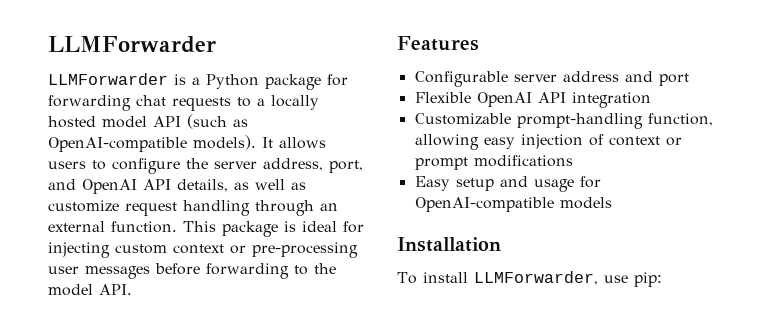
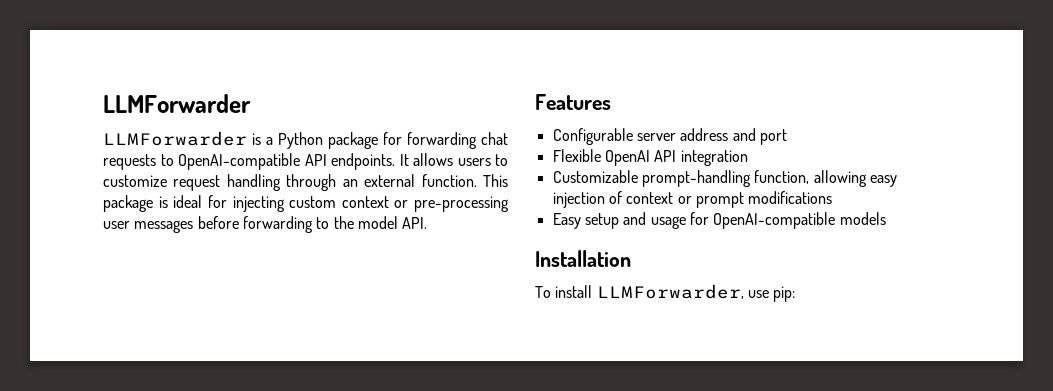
[257,95,319,110] [48,114,248,129] [48,135,326,152] [48,158,363,174] [48,179,306,194] a locally hosted model API (such as OpenAI-compatible models). It allows users to configure the server address, port, and OpenAI API details, as well as -> [178,153,508,170] OpenAI-compatible API endpoints. It allows users to

